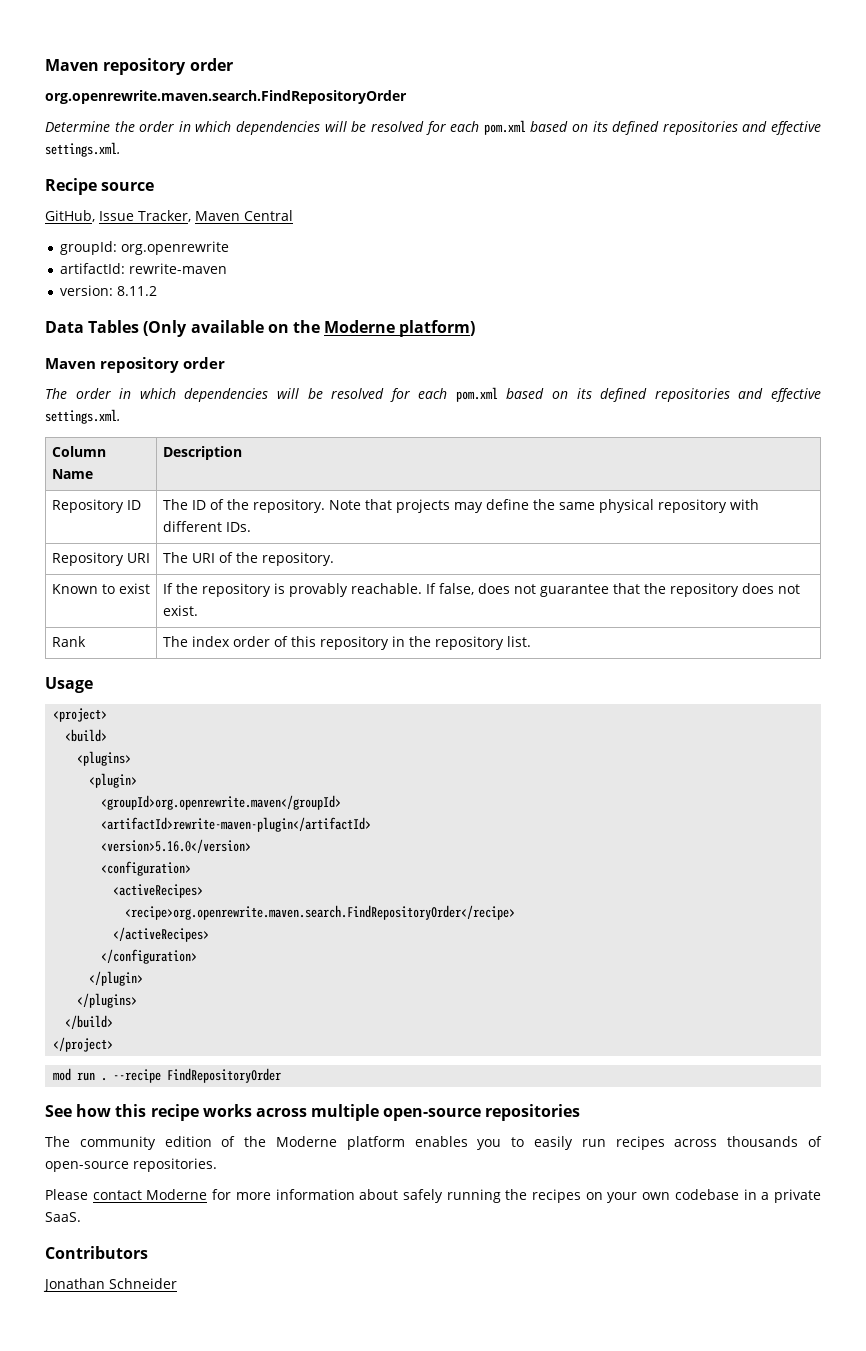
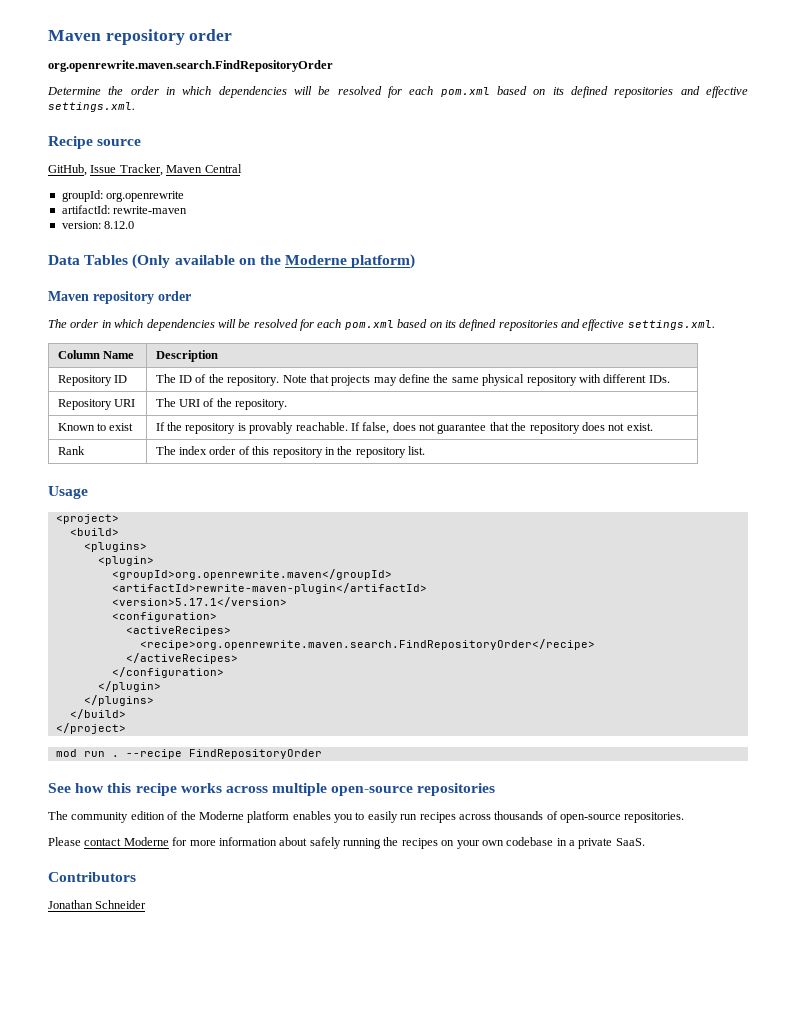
[117,286,158,296] 8.11.2 -> [104,221,135,229] 8.12.0
[101,839,252,853] <version>5.16.0</version> -> [111,597,287,607] <version>5.17.1</version>

